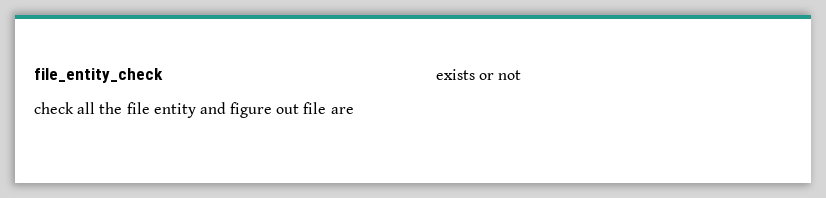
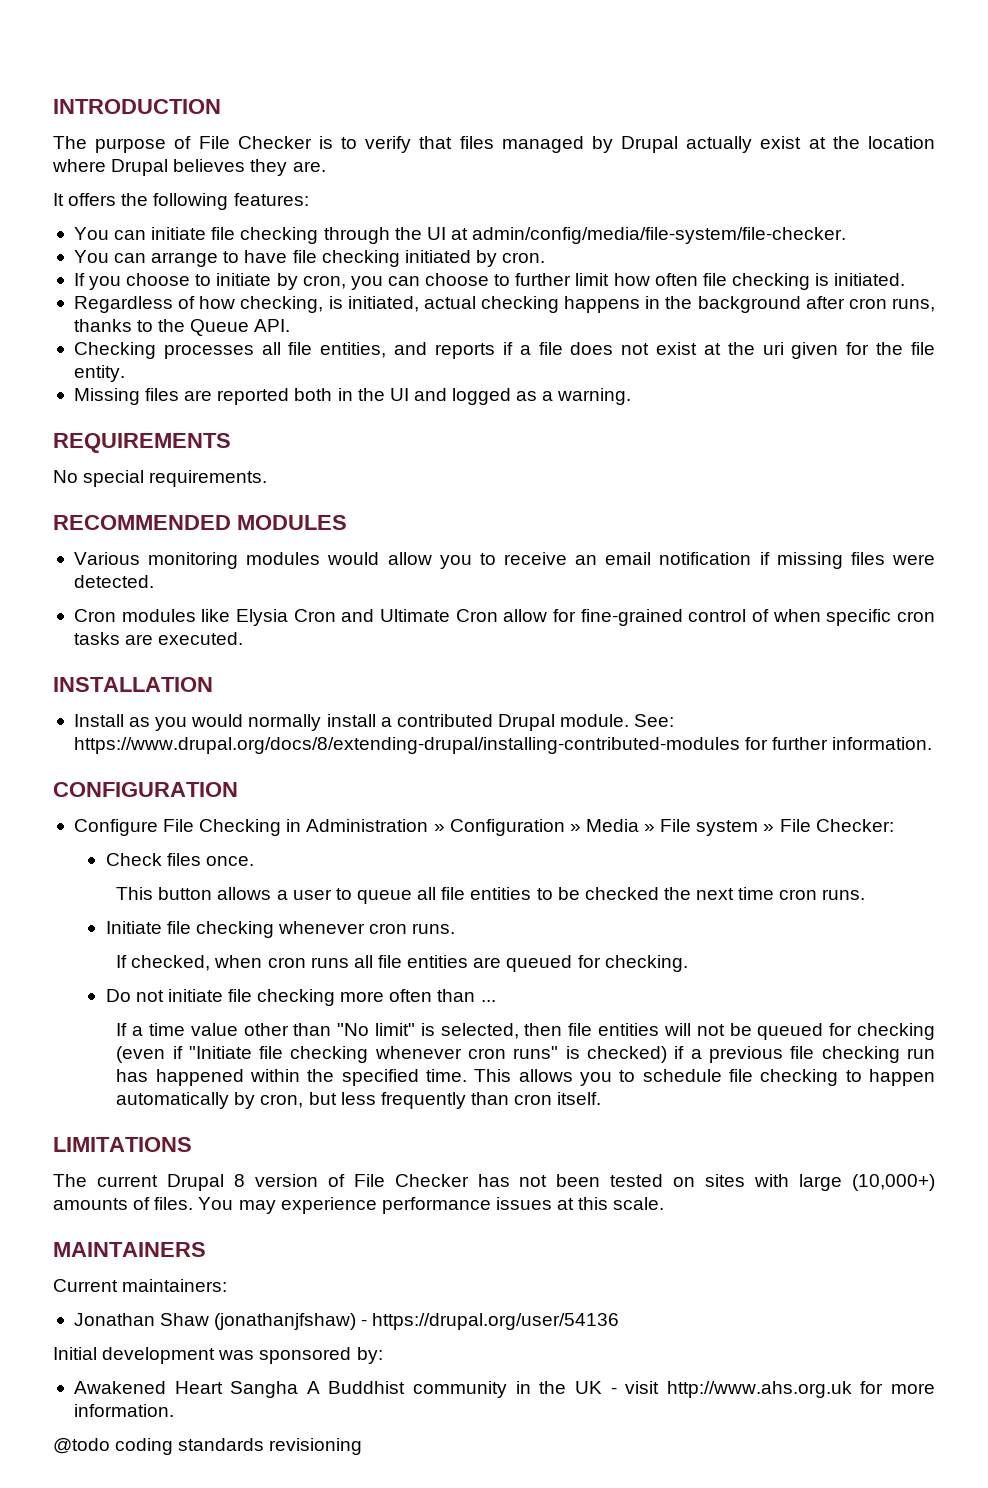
[34,68,163,83] [34,102,354,118] [436,69,522,80] file_entity_check // check all the file entity and figure out file are exists or not -> [53,99,221,114] [53,136,935,153] [52,159,326,176] [53,193,309,210] [73,227,847,244] [73,250,546,267] [73,273,906,290] [73,296,935,313] [73,319,291,336] [73,342,935,359] [73,365,125,382] [73,388,632,405] [53,433,231,453] [53,470,268,487] [53,515,347,530] [73,552,935,569] [73,575,154,588] [73,609,935,626] [73,632,244,645] [53,677,213,692] [73,714,675,731] [73,737,933,754] [53,782,238,797] [73,819,894,836] [105,853,254,866] [116,887,866,904] [105,921,456,938] [116,955,688,972] [105,989,496,1006] [116,1023,935,1040] [116,1046,935,1063] [116,1069,936,1086] [116,1092,602,1109] [53,1137,192,1152] [53,1174,935,1191] [53,1197,665,1214] [53,1242,206,1257] [53,1279,228,1292] [73,1313,620,1330] [53,1347,383,1364] [73,1381,935,1398] [73,1404,174,1417] [53,1438,363,1455] INTRODUCTION // The purpose of File Checker is to verify that files managed by Drupal actually exist at the location where Drupal believes they are. // It offers the following features: // You can initiate file checking through the UI at admin/config/media/file-system/file-checker. // You can arrange to have file checking initiated by cron. // If you choose to initiate by cron, you can choose to further limit how often file checking is initiated. // Regardless of how checking, is initiated, actual checking happens in the background after cron runs, thanks to the Queue API. // Checking processes all file entities, and reports if a file does not exist at the uri given for the file entity. // Missing files are reported both in the UI and logged as a warning. // REQUIREMENTS // No special requirements. // RECOMMENDED MODULES // Various monitoring modules would allow you to receive an email notification if missing files were detected. // Cron modules like Elysia Cron and Ultimate Cron allow for fine-grained control of when specific cron tasks are executed. // INSTALLATION // Install as you would normally install a contributed Drupal module. See: https://www.drupal.org/docs/8/extending-drupal/installing-contributed-modules for further information. // CONFIGURATION // Configure File Checking in Administration » Configuration » Media » File system » File Checker: // Check files once. // This button allows a user to queue all file entities to be checked the next time cron runs. // Initiate file checking whenever cron runs. // If checked, when cron runs all file entities are queued for checking. // Do not initiate file checking more often than ... // If a time value other than "No limit" is selected, then file entities will not be queued for checking (even if "Initiate file checking whenever cron runs" is checked) if a previous file checking run has happened within the specified time. This allows you to schedule file checking to happen automatically by cron, but less frequently than cron itself. // LIMITATIONS // The current Drupal 8 version of File Checker has not been tested on sites with large (10,000+) amounts of files. You may experience performance issues at this scale. // MAINTAINERS // Current maintainers: // Jonathan Shaw (jonathanjfshaw) - https://drupal.org/user/54136 // Initial development was sponsored by: // Awakened Heart Sangha A Buddhist community in the UK - visit http://www.ahs.org.uk for more information. // @todo coding standards revisioning

